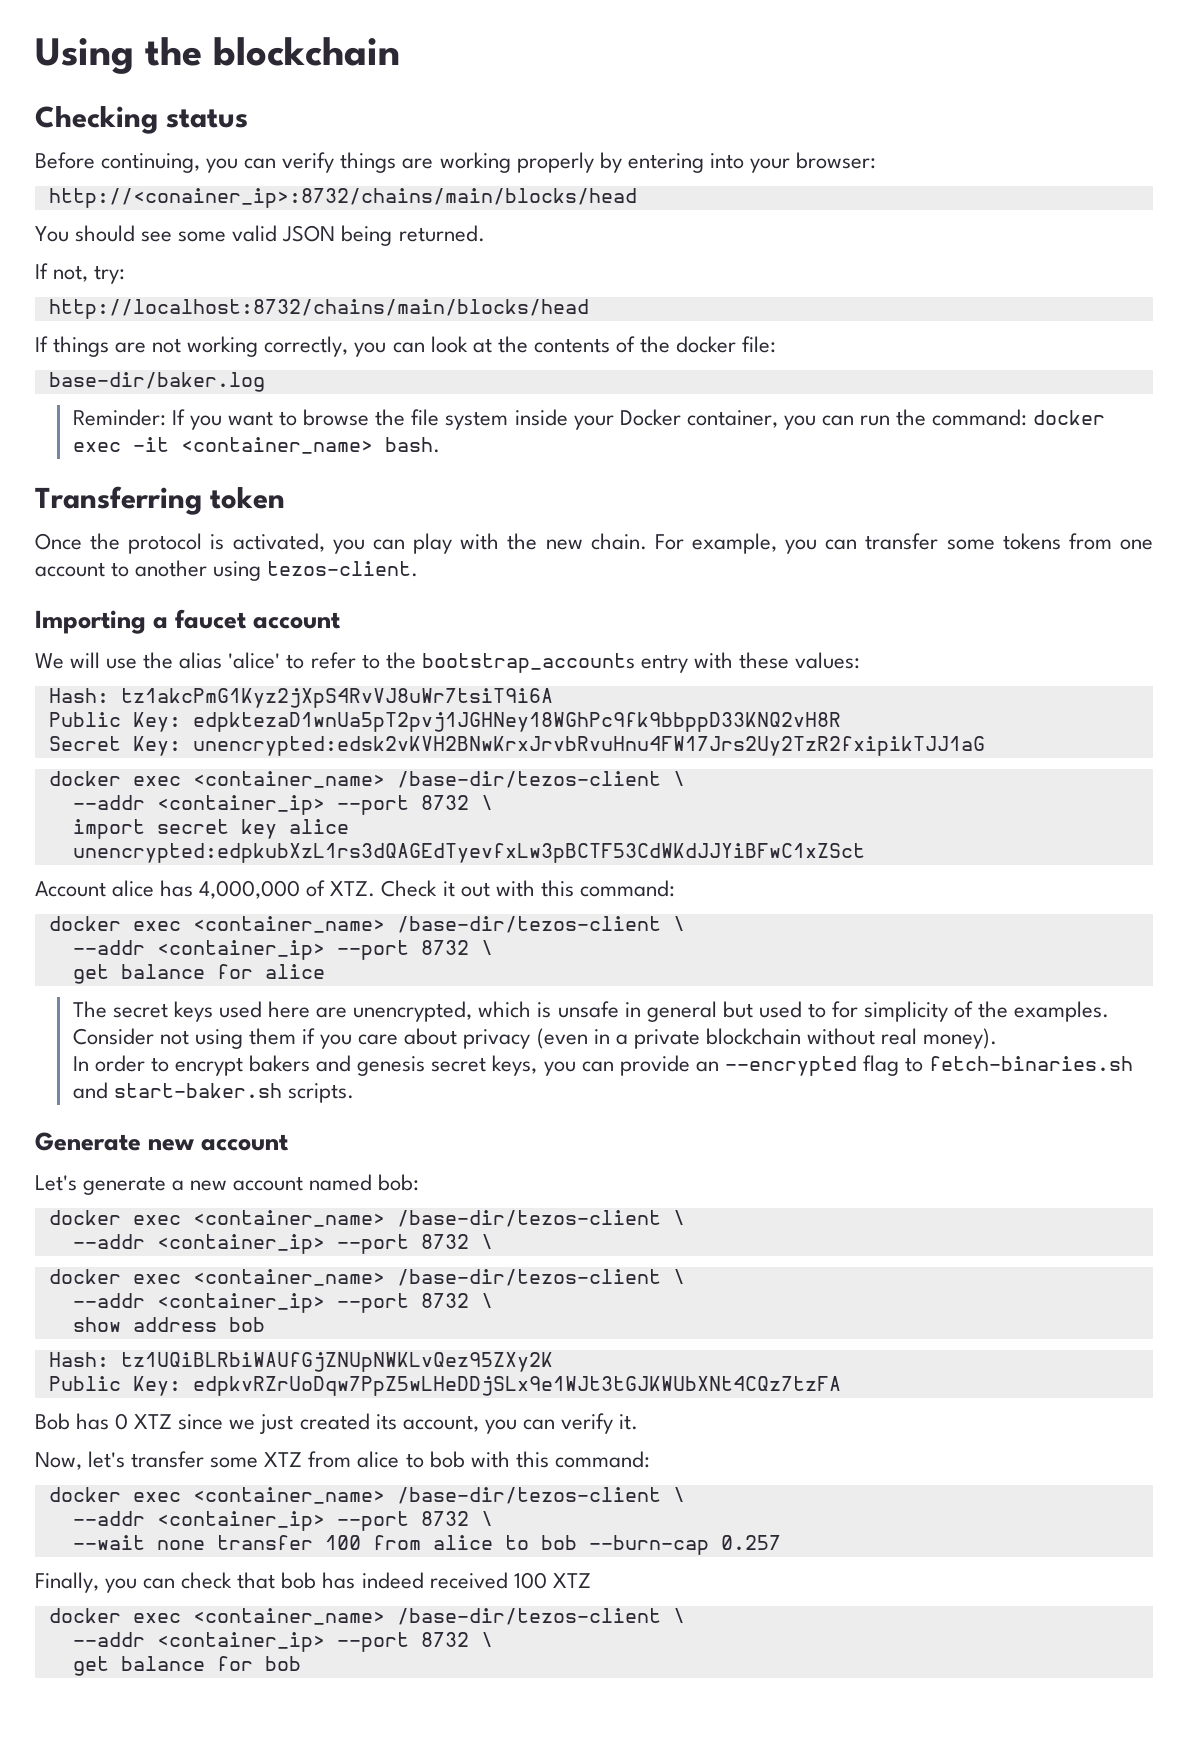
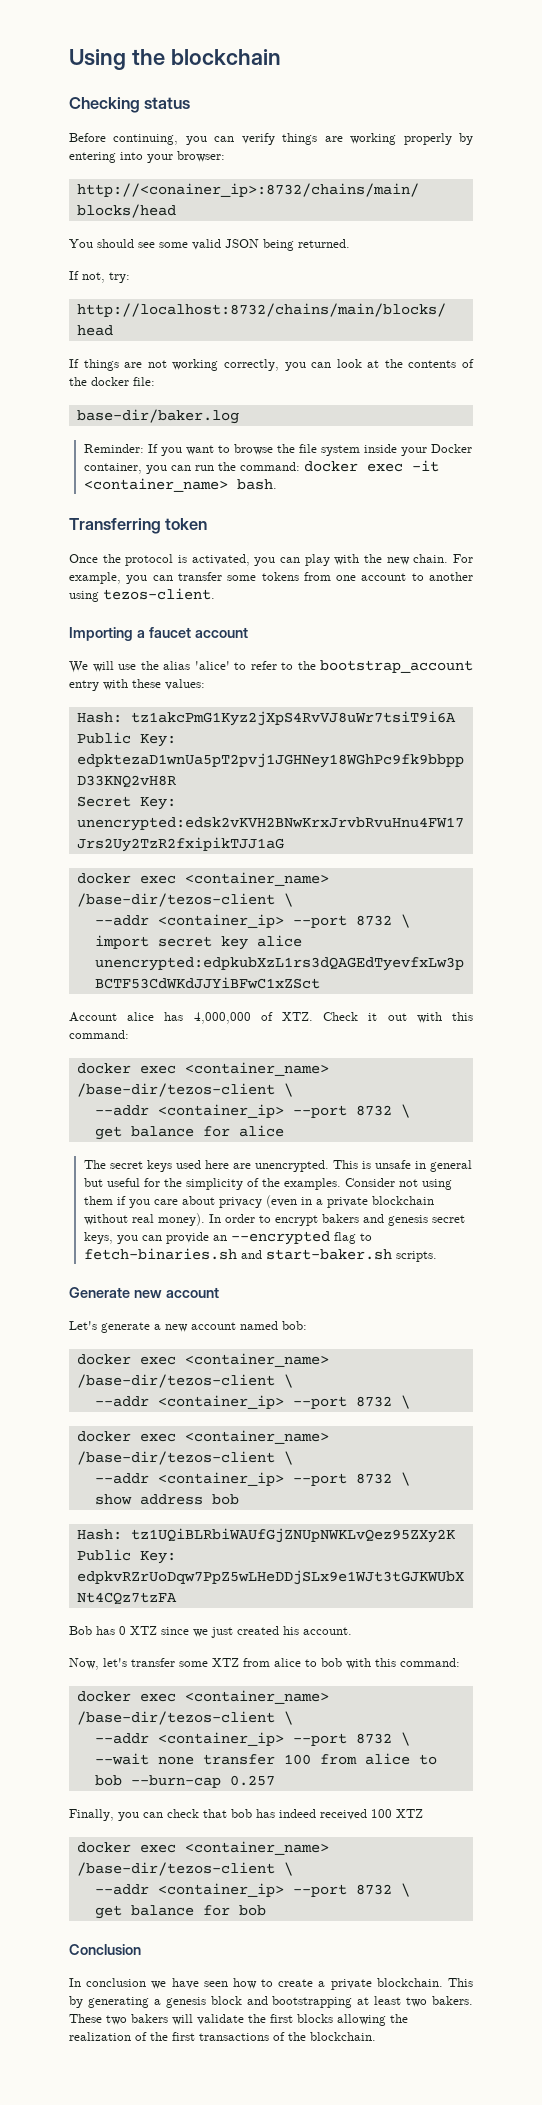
[421,653,635,673] bootstrap_accounts -> [320,660,473,673] bootstrap_account
[353,1001,532,1022] unencrypted, which -> [254,1160,358,1172] unencrypted. This
[758,1001,858,1018] used to for -> [106,1178,182,1187] useful for the
(998, 1038) // -> (205, 1219) none
[375,1413,638,1434] its account, you can verify it. -> [283,1626,352,1635] his account.
(301, 1663) none -> [69,1944,141,1955] [69,1978,474,1990] [69,1996,473,2008] [69,2014,408,2026] [69,2032,376,2041] // Conclusion // In conclusion we have seen how to create a private blockchain. This by generating a genesis block and bootstrapping at least two bakers. These two bakers will validate the first blocks allowing the realization of the first transactions of the blockchain.

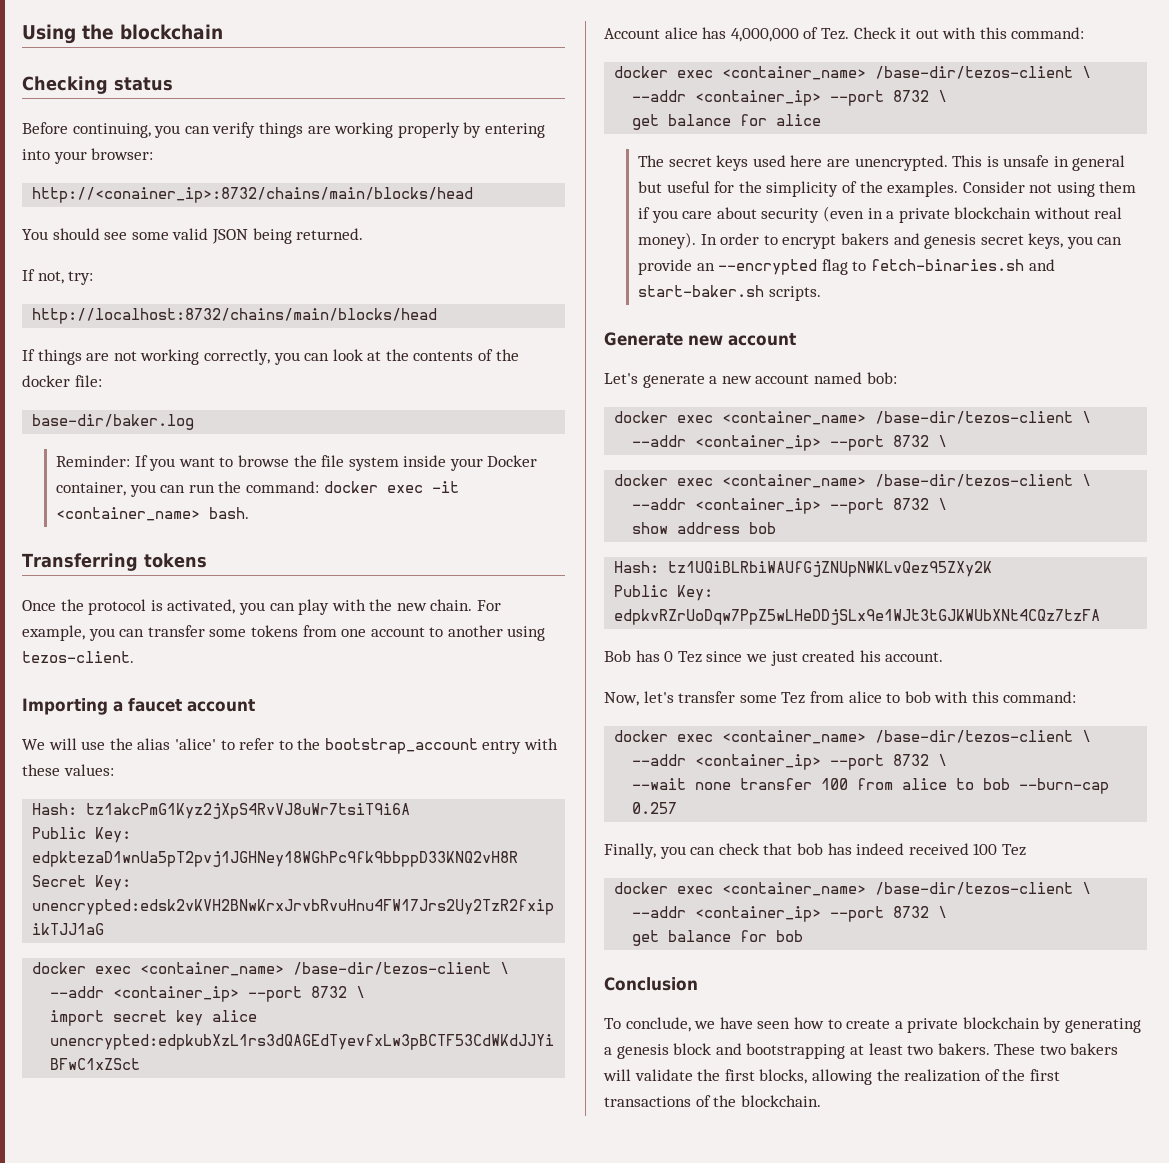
[165,518,208,530] token -> [143,553,207,568] tokens
[282,1012,313,1021] XTZ. -> [820,28,849,40] Tez.
[218,1197,262,1208] privacy -> [761,208,820,223] security
[130,1626,157,1635] XTZ -> [677,651,702,663] Tez
[212,1658,239,1667] XTZ -> [781,692,806,704] Tez
[396,1809,423,1818] XTZ -> [1001,844,1026,856] Tez
[69,1978,147,1987] In conclusion -> [604,1017,691,1032] To conclude,
[376,1978,474,1987] blockchain. This -> [962,1017,1040,1029] blockchain
[297,2014,333,2023] blocks -> [759,1069,808,1084] blocks,

